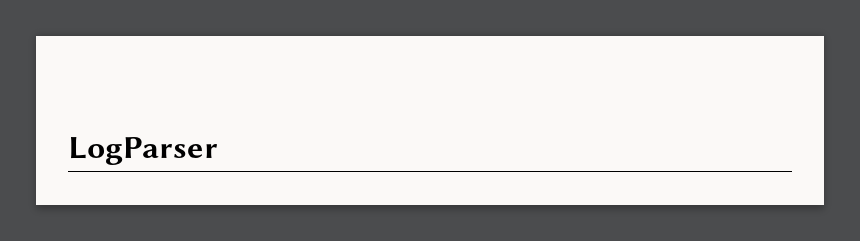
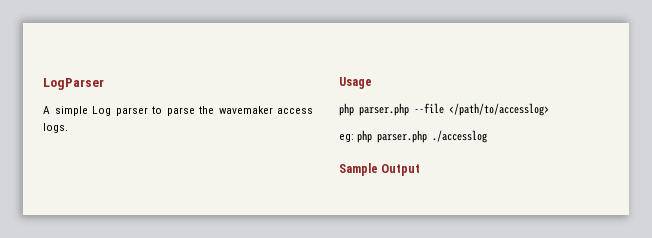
(218, 151) none -> [43,106,313,116] [43,123,68,133] [339,77,372,89] [339,103,549,116] [339,130,488,143] [339,163,421,176] // A simple Log parser to parse the wavemaker access logs. // Usage // php parser.php --file </path/to/accesslog> // eg: php parser.php ./accesslog // Sample Output

